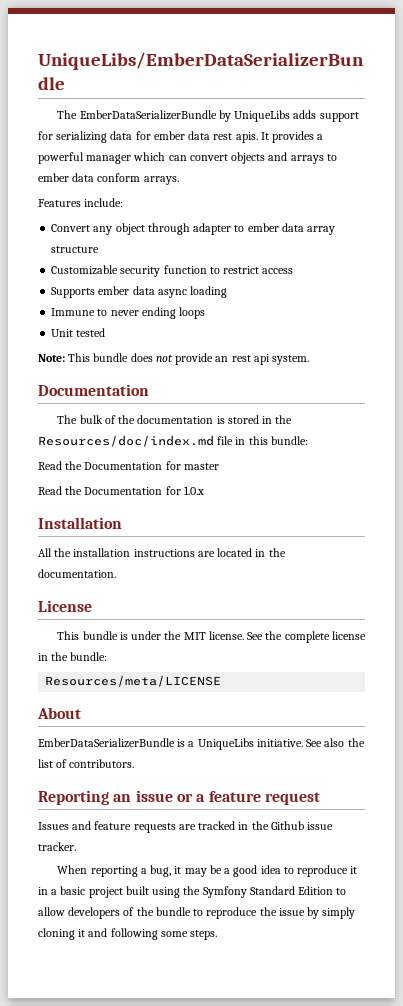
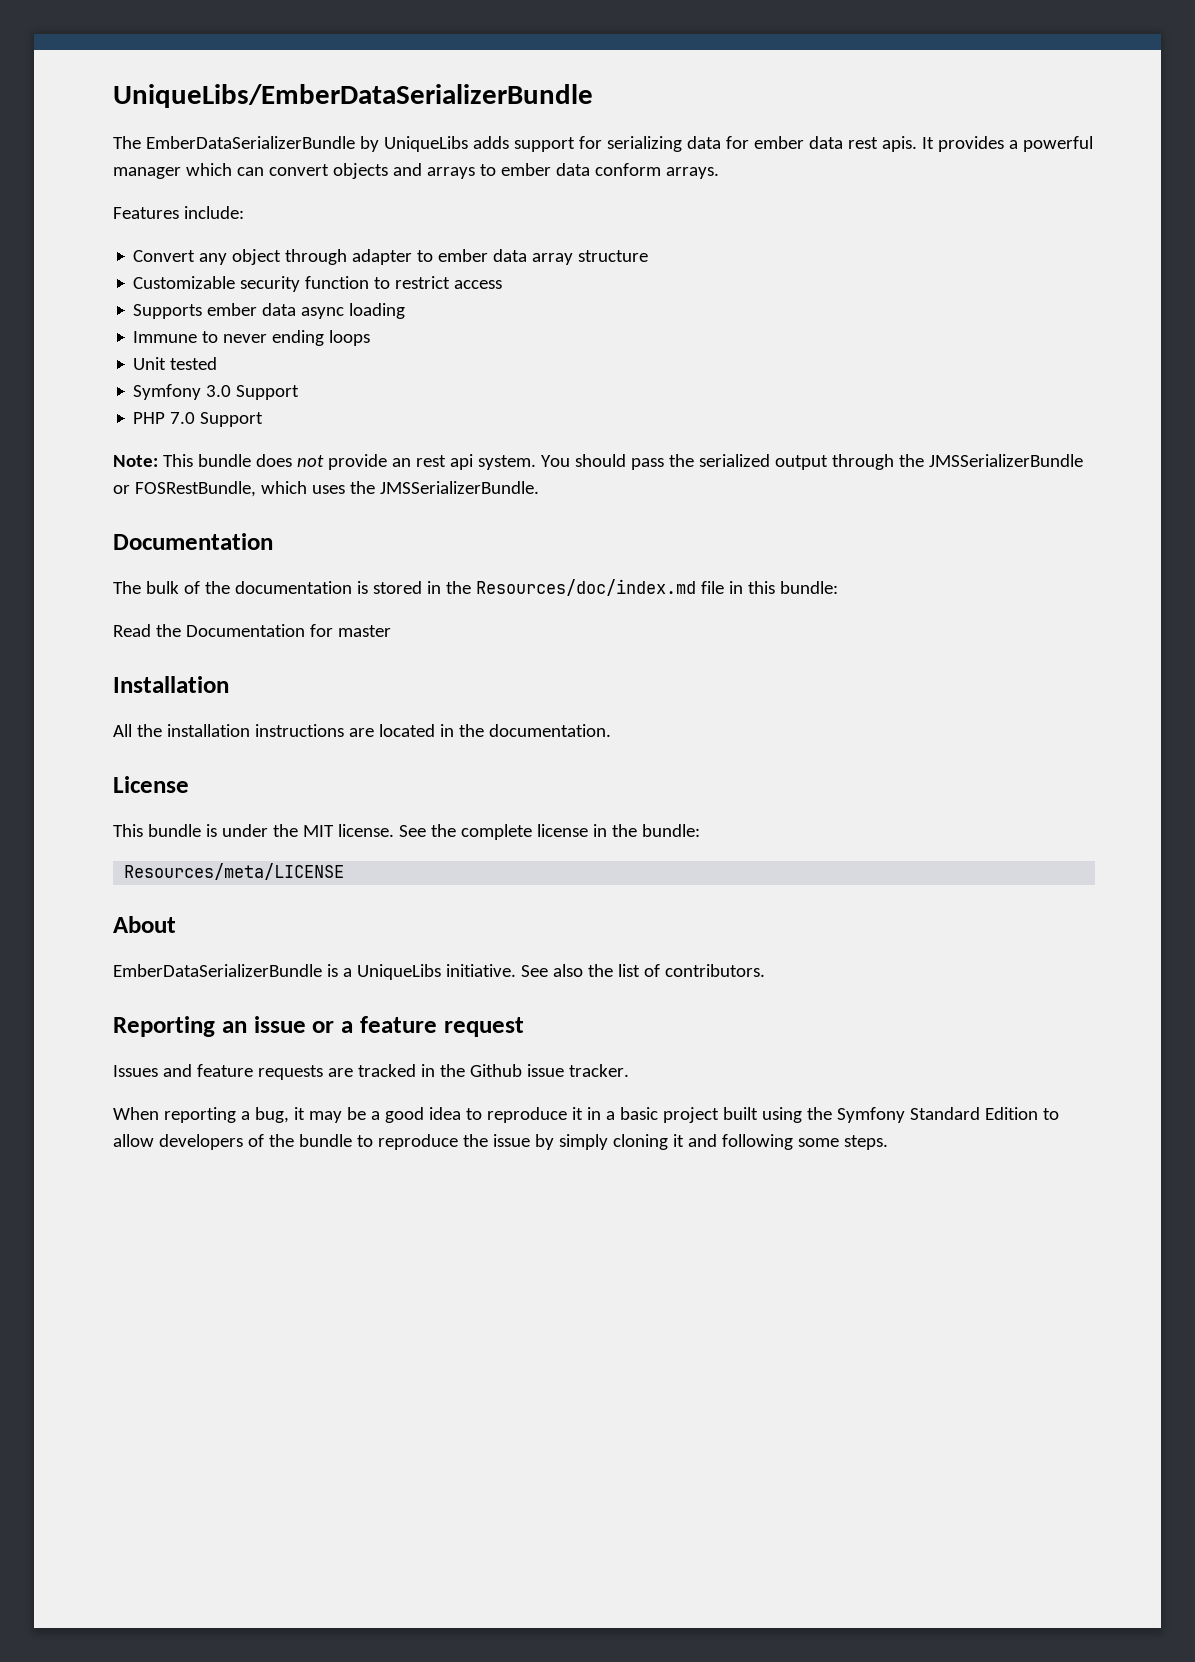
(106, 332) none -> [133,384,300,400] [133,412,264,427] // Symfony 3.0 Support // PHP 7.0 Support
(310, 360) none -> [540,454,1083,470] [113,481,539,497] You should pass the serialized output through the JMSSerializerBundle or FOSRestBundle, which uses the JMSSerializerBundle.
[38,486,204,495] // Read the Documentation for 1.0.x -> (391, 631) none

